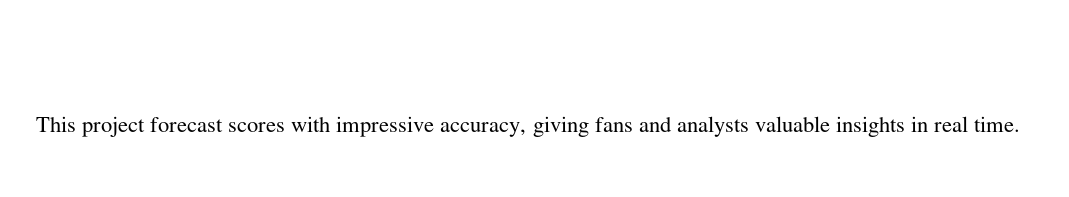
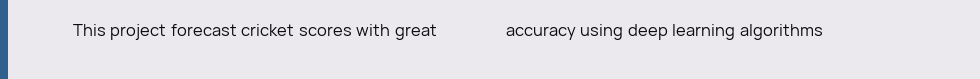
(224, 124) none -> [241,24,295,36] cricket
[336,116,1021,137] impressive accuracy, giving fans and analysts valuable insights in real time. -> [394,24,823,40] great accuracy using deep learning algorithms

